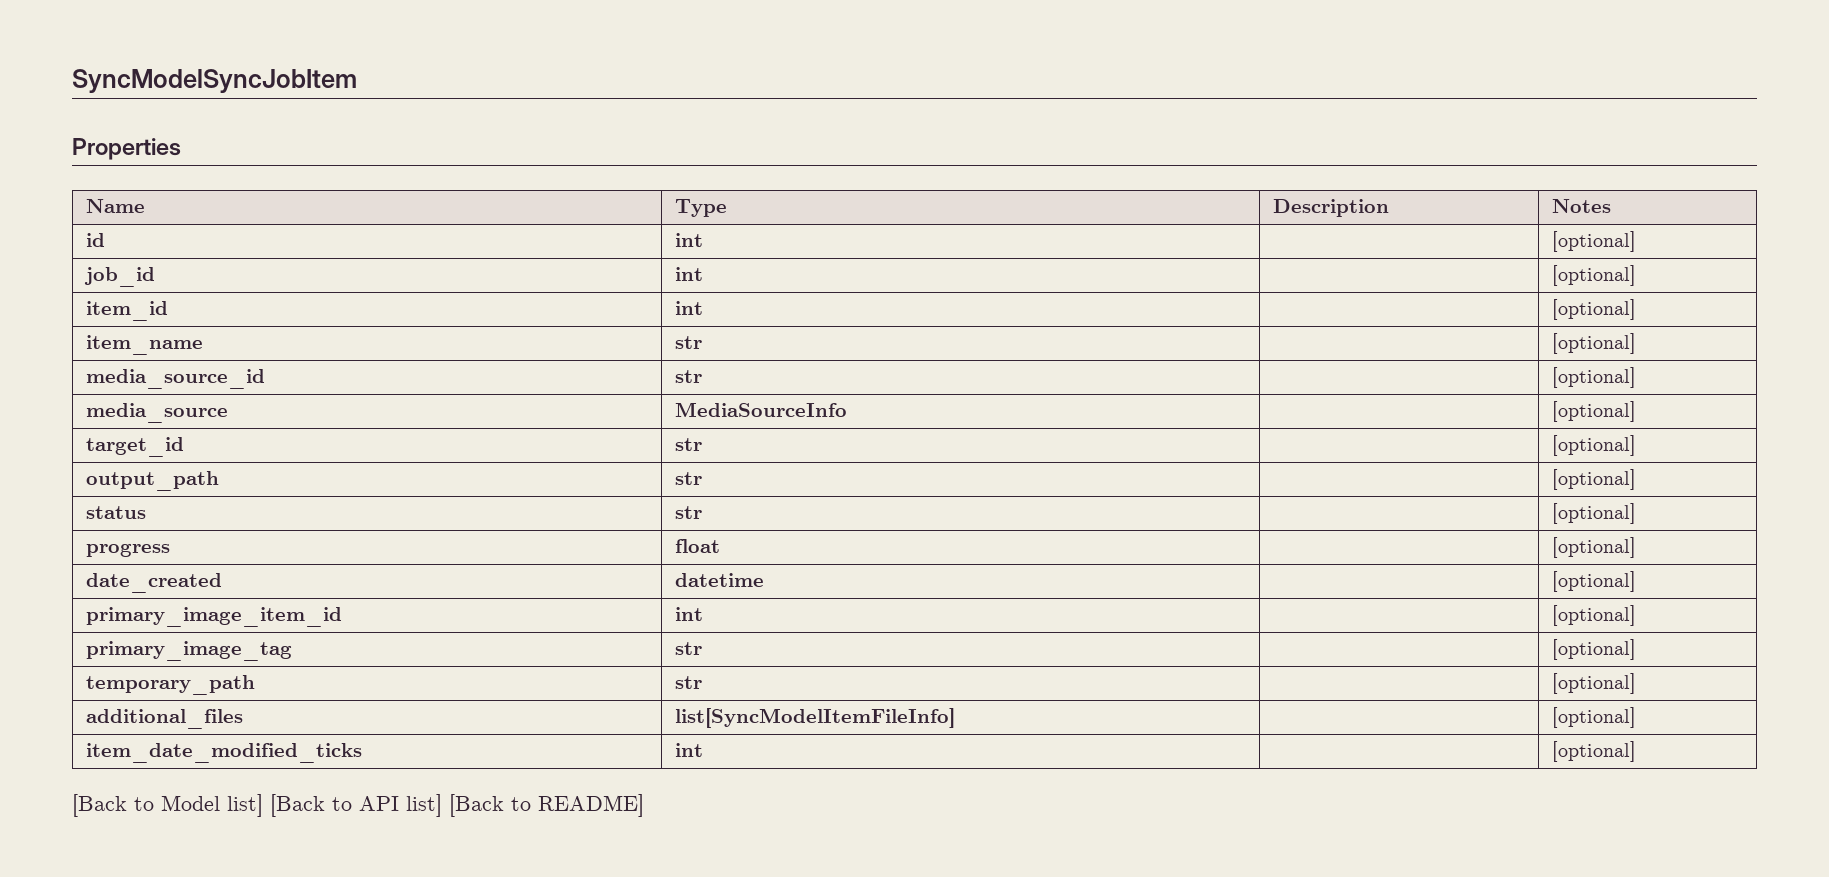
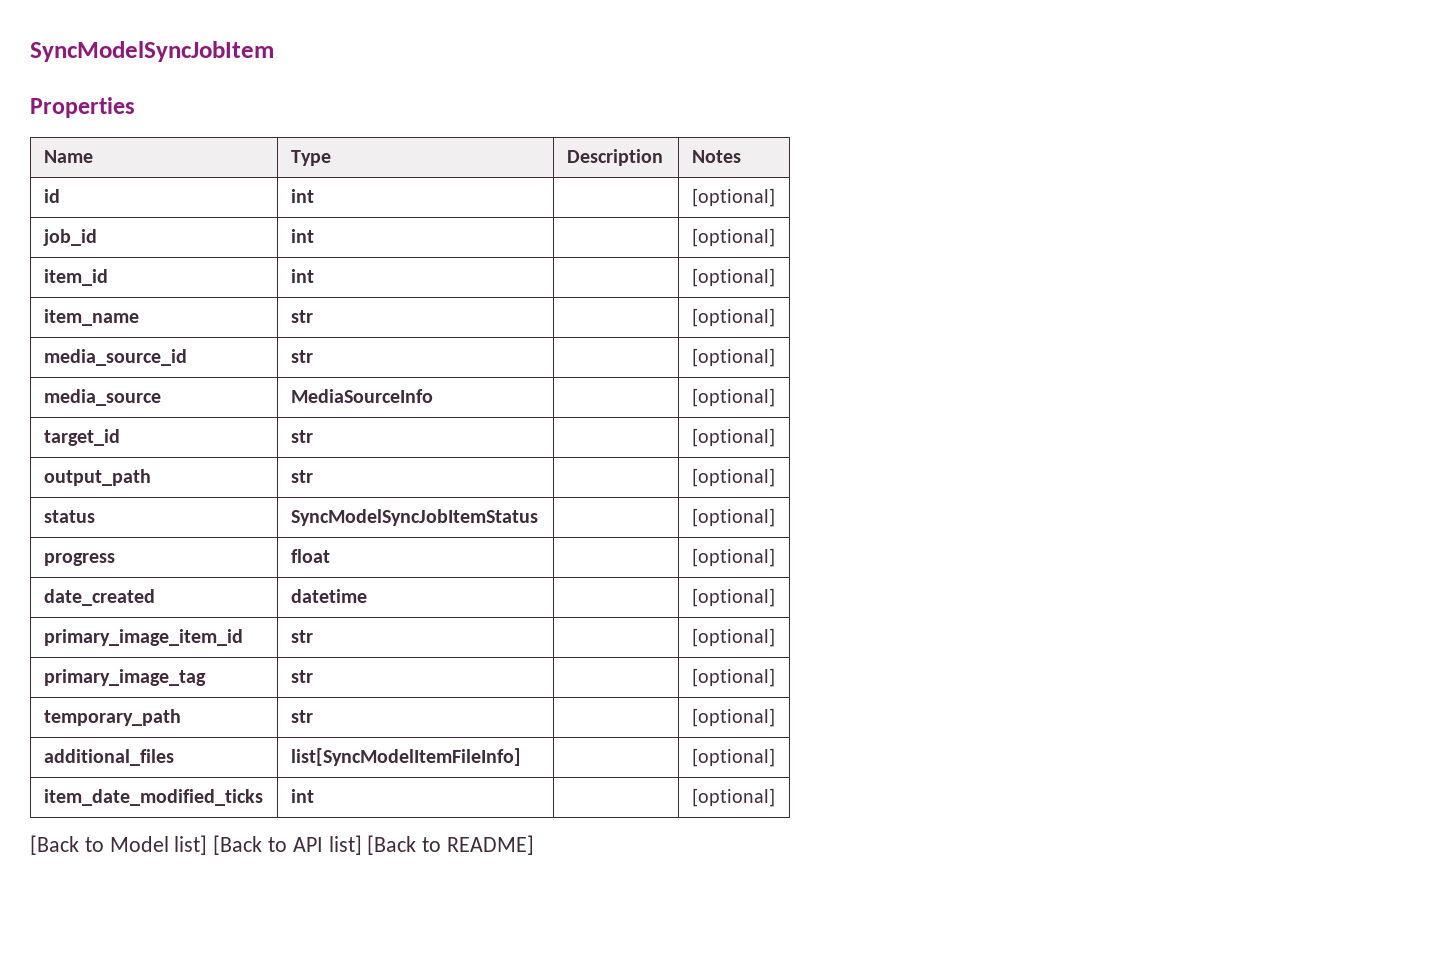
[674,506,702,519] str -> [290,509,538,526] SyncModelSyncJobItemStatus
[674,607,703,621] int -> [290,630,313,643] str

